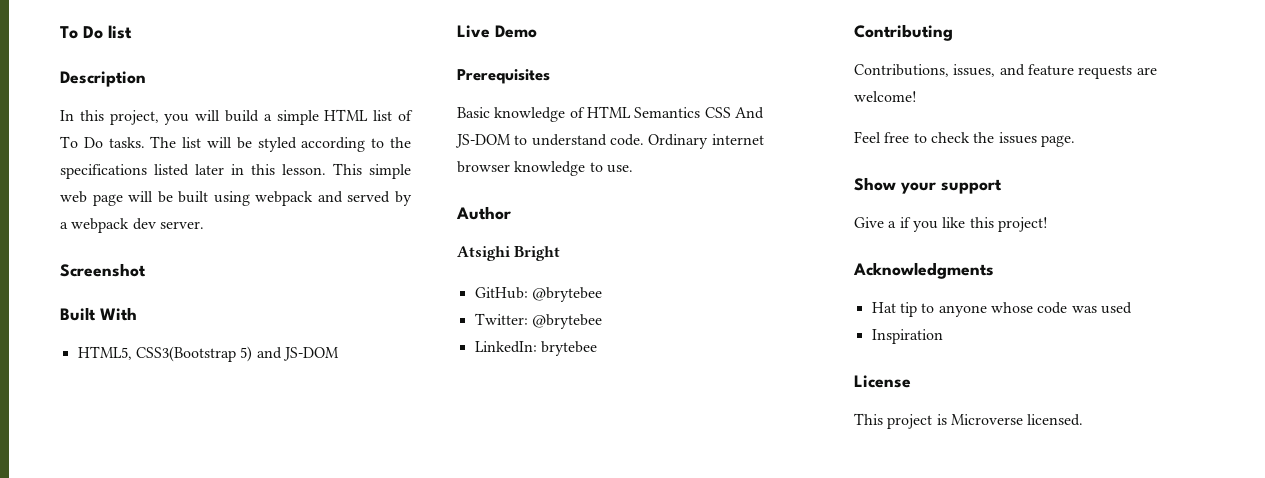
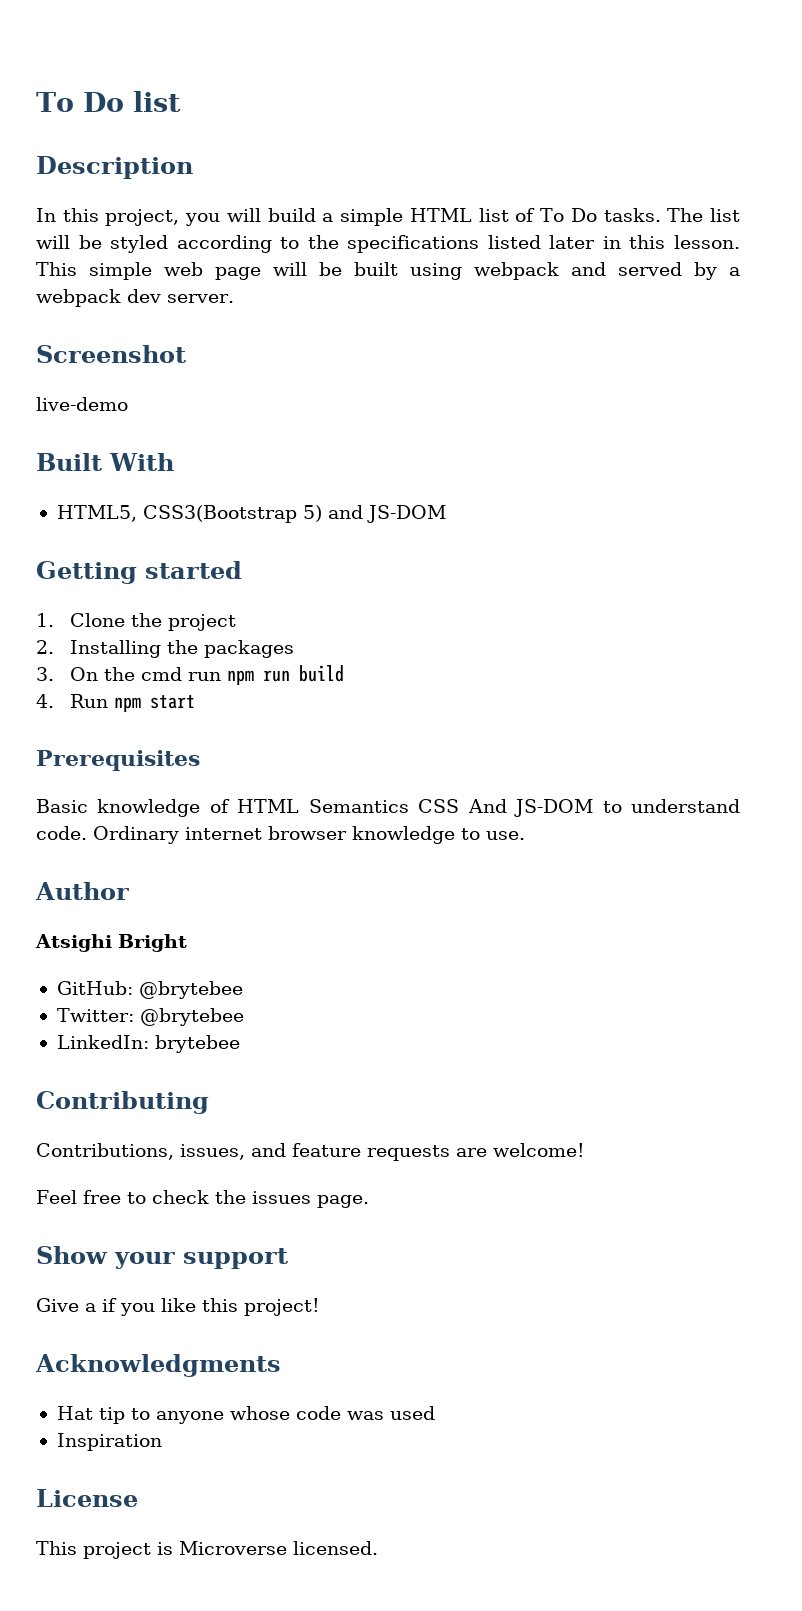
(146, 270) none -> [36,397,128,411] // live-demo
[457,25,537,38] Live Demo -> [36,561,242,584] [36,613,237,631] [36,640,295,658] [36,665,345,685] [36,694,196,712] Getting started // 1. Clone the project // 2. Installing the packages // 3. On the cmd run npm run build // 4. Run npm start

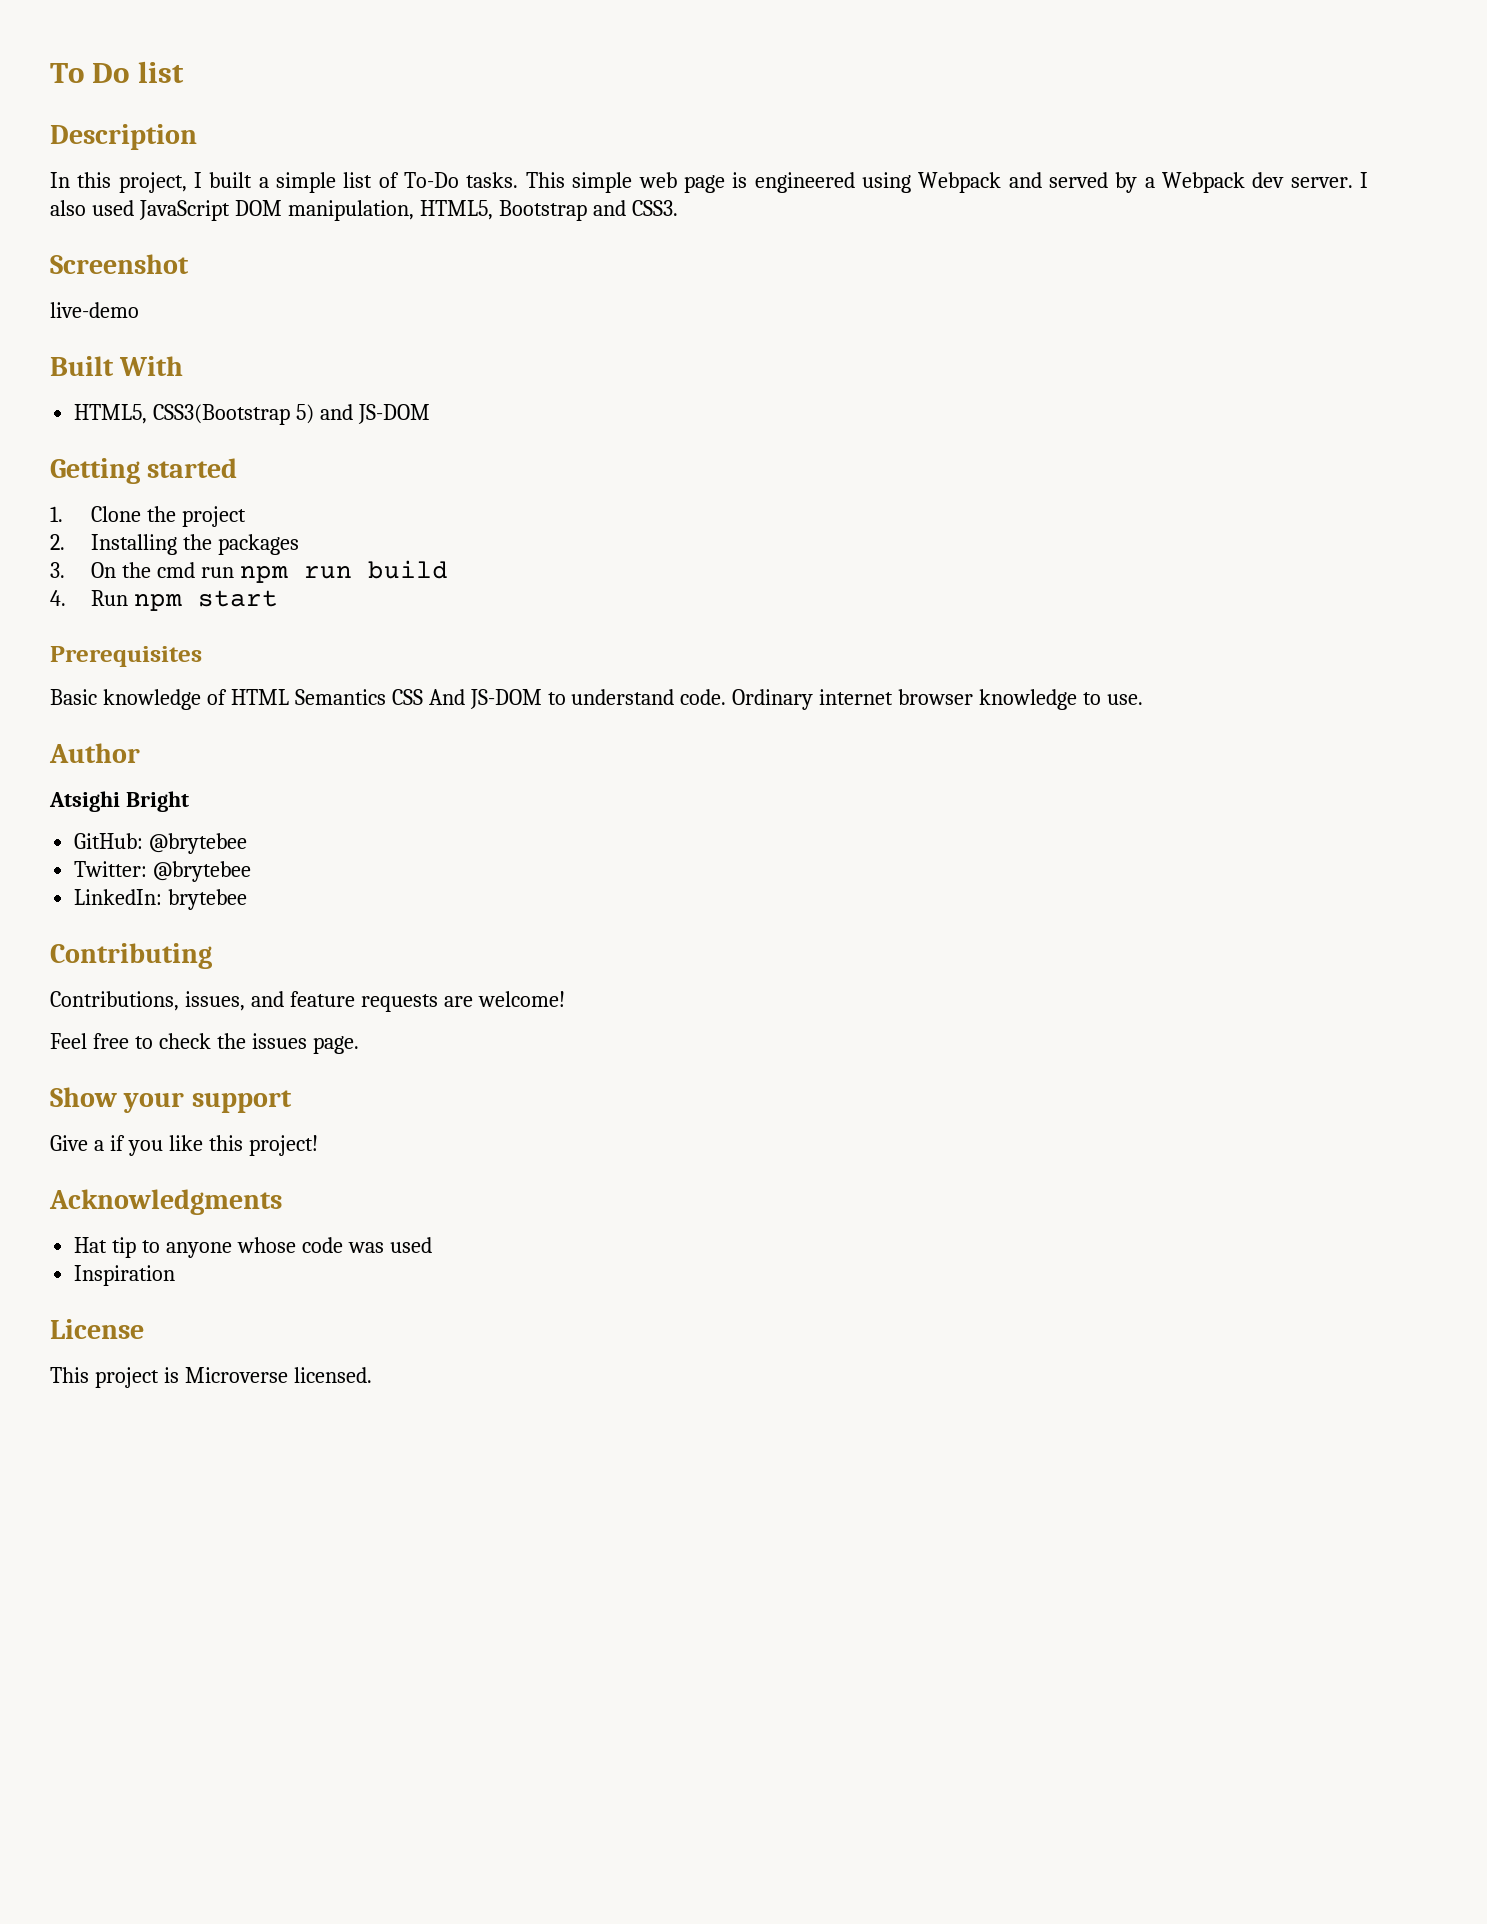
[185,208,316,226] you will build -> [194,172,253,188] I built
[409,208,472,222] HTML -> (337, 182) none
[540,208,740,222] [36,235,740,253] [36,262,559,280] To Do tasks. The list will be styled according to the specifications listed later in this lesson. This simple web page will be built using webpack -> [404,172,1002,193] To-Do tasks. This simple web page is engineered using Webpack
[36,289,121,307] webpack -> [1161,172,1245,193] Webpack
(234, 298) none -> [1359,172,1368,188] [50,200,678,221] I also used JavaScript DOM manipulation, HTML5, Bootstrap and CSS3.

